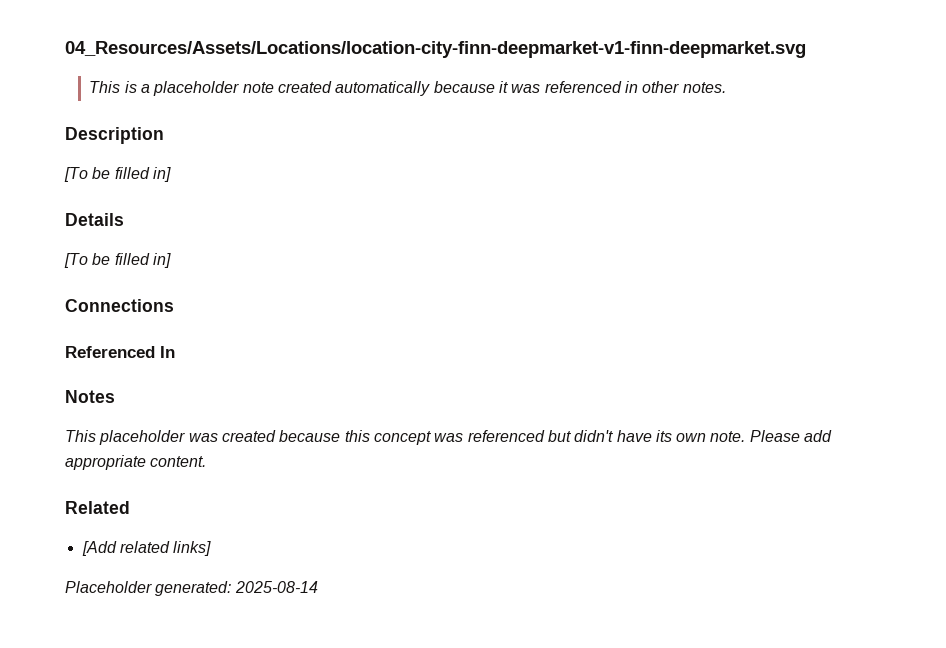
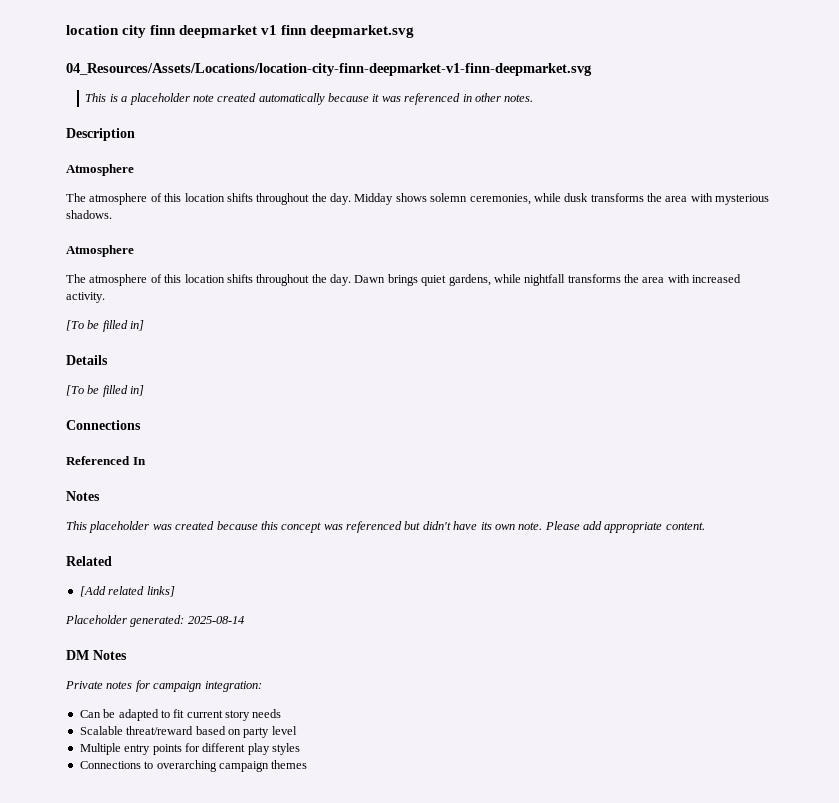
(65, 49) none -> [66,25,415,38] location city finn deepmarket v1 finn deepmarket.svg //
(164, 135) none -> [66,164,134,176] [66,193,770,205] [66,210,112,219] [66,245,134,257] [66,274,742,286] [66,292,105,303] // Atmosphere // The atmosphere of this location shifts throughout the day. Midday shows solemn ceremonies, while dusk transforms the area with mysterious shadows. // Atmosphere // The atmosphere of this location shifts throughout the day. Dawn brings quiet gardens, while nightfall transforms the area with increased activity.
(318, 587) none -> [66,650,127,660] [65,680,262,692] [79,709,282,721] [79,726,297,738] [79,743,300,755] [79,760,308,772] // DM Notes // Private notes for campaign integration: // Can be adapted to fit current story needs // Scalable threat/reward based on party level // Multiple entry points for different play styles // Connections to overarching campaign themes

